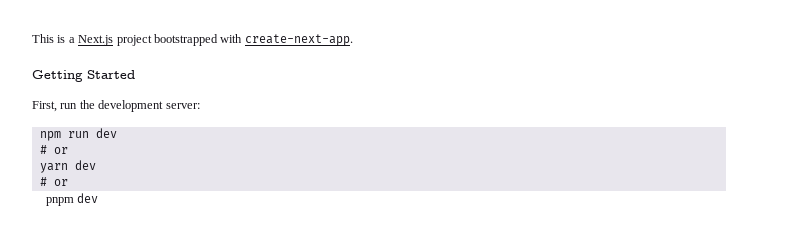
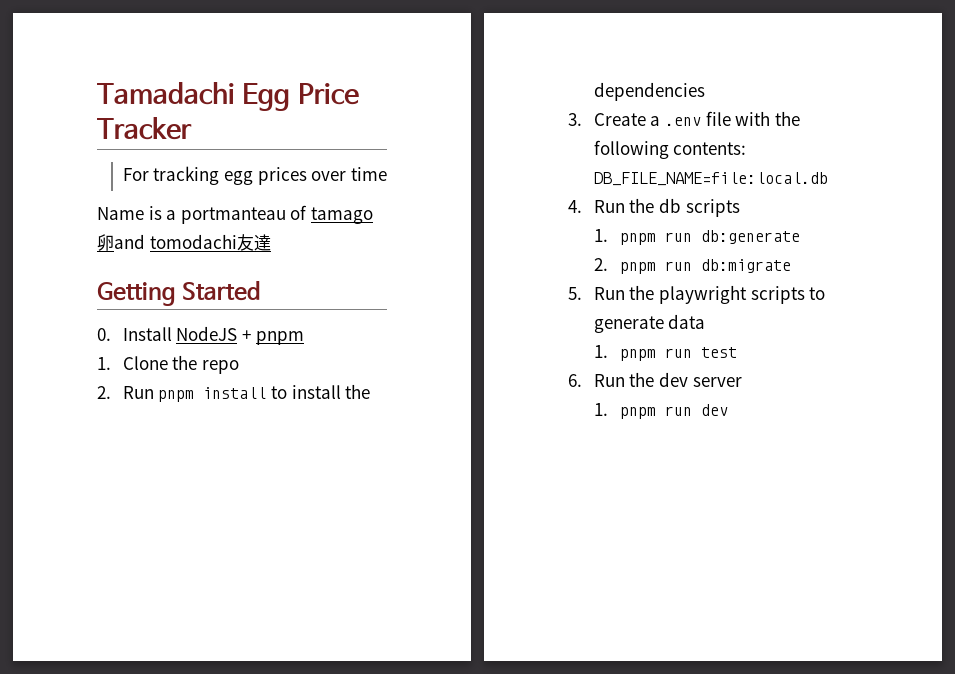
[32,34,353,46] [32,70,135,82] [32,100,200,112] [39,128,117,141] [39,145,68,154] [39,160,96,173] [39,177,68,186] [45,197,74,206] This is a Next.js project bootstrapped with create-next-app. // Getting Started // First, run the development server: // npm run dev // # or // yarn dev // # or // pnpm -> [97,82,359,111] [97,117,192,140] [122,166,387,185] [97,205,373,224] [97,234,271,251] [97,281,262,306] [97,326,304,345] [97,355,239,374] [97,384,371,402] [593,82,705,101] [568,111,800,126] [593,140,747,159] [593,172,828,186] [568,198,740,217] [593,229,800,245] [593,258,791,274] [568,285,826,304] [593,314,706,333] [593,345,737,361] [568,372,742,387] [593,403,692,419] Tamadachi Egg Price Tracker // For tracking egg prices over time // Name is a portmanteau of tamago卵and tomodachi友達 // Getting Started // 0. Install NodeJS + pnpm // 1. Clone the repo // 2. Run pnpm install to install the dependencies // 3. Create a .env file with the following contents: DB_FILE_NAME=file:local.db // 4. Run the db scripts // 1. pnpm run db:generate // 2. pnpm run db:migrate // 5. Run the playwright scripts to generate data // 1. pnpm run test // 6. Run the dev server // 1. pnpm run

